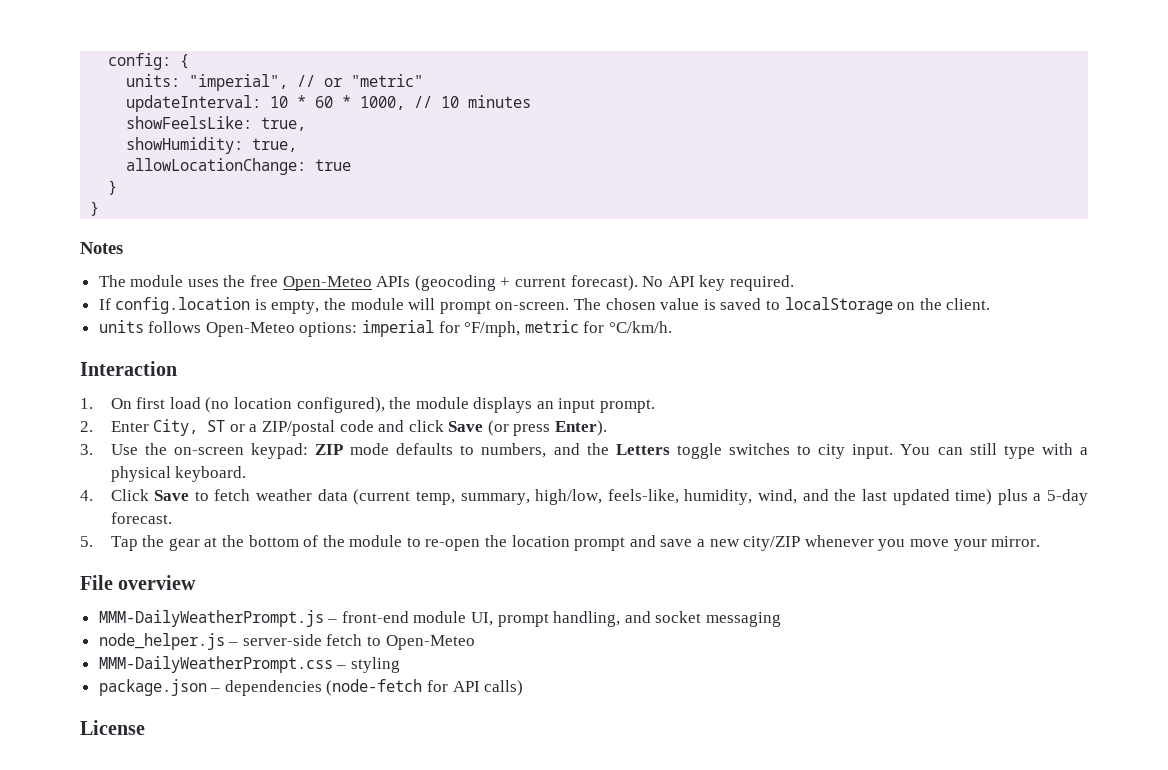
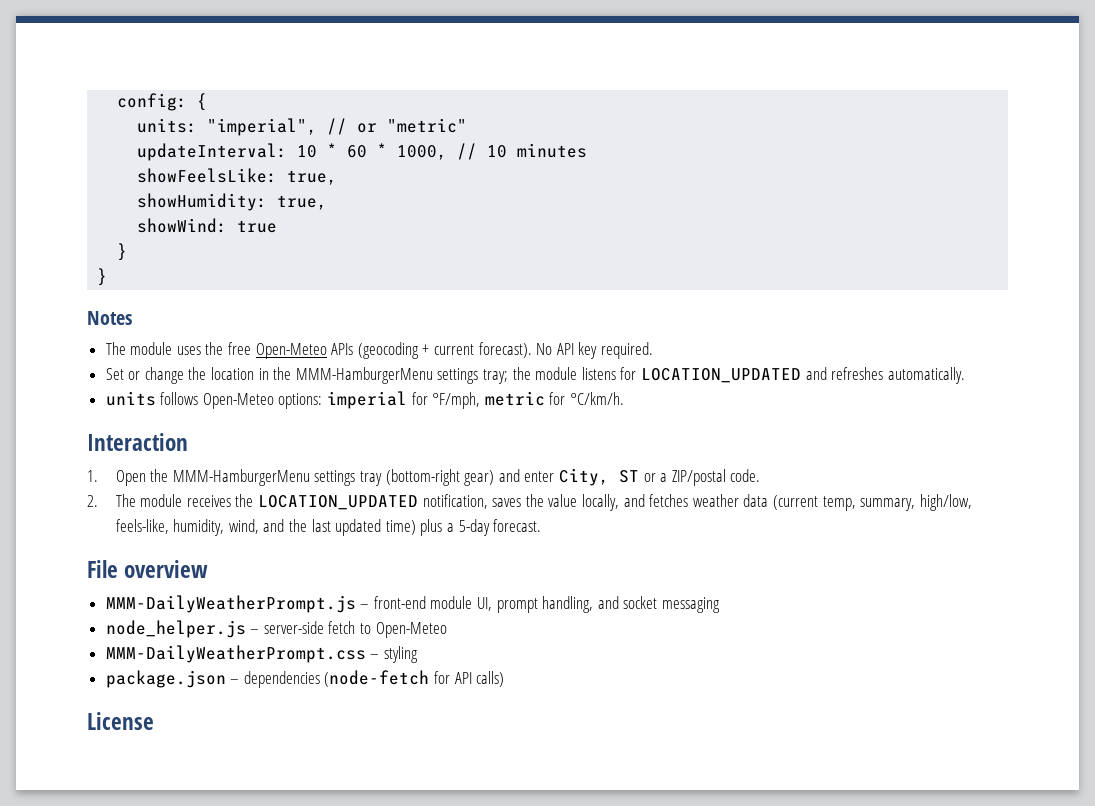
[126,158,307,175] allowLocationChange: -> [137,218,228,233] showWind:
[98,297,991,314] If config.location is empty, the module will prompt on-screen. The chosen value is saved to localStorage on the client. -> [105,367,965,384] Set or change the location in the MMM-HamburgerMenu settings tray; the module listens for LOCATION_UPDATED and refreshes automatically.
[110,397,656,413] [80,421,149,432] On first load (no location configured), the module displays an input prompt. // 2. Enter -> [115,469,555,486] Open the MMM-HamburgerMenu settings tray (bottom-right gear) and enter
[339,420,608,436] [80,443,1089,459] [110,466,247,482] [80,489,251,501] code and click Save (or press Enter). // 3. Use the on-screen keypad: ZIP mode defaults to numbers, and the Letters toggle switches to city input. You can still type with a physical keyboard. // 4. Click Save to fetch -> [730,469,761,482] [87,494,689,511] code. // 2. The module receives the LOCATION_UPDATED notification, saves the value locally, and fetches
[80,535,1041,551] // 5. Tap the gear at the bottom of the module to re-open the location prompt and save a new city/ZIP whenever you move your mirror. -> (542, 525) none

